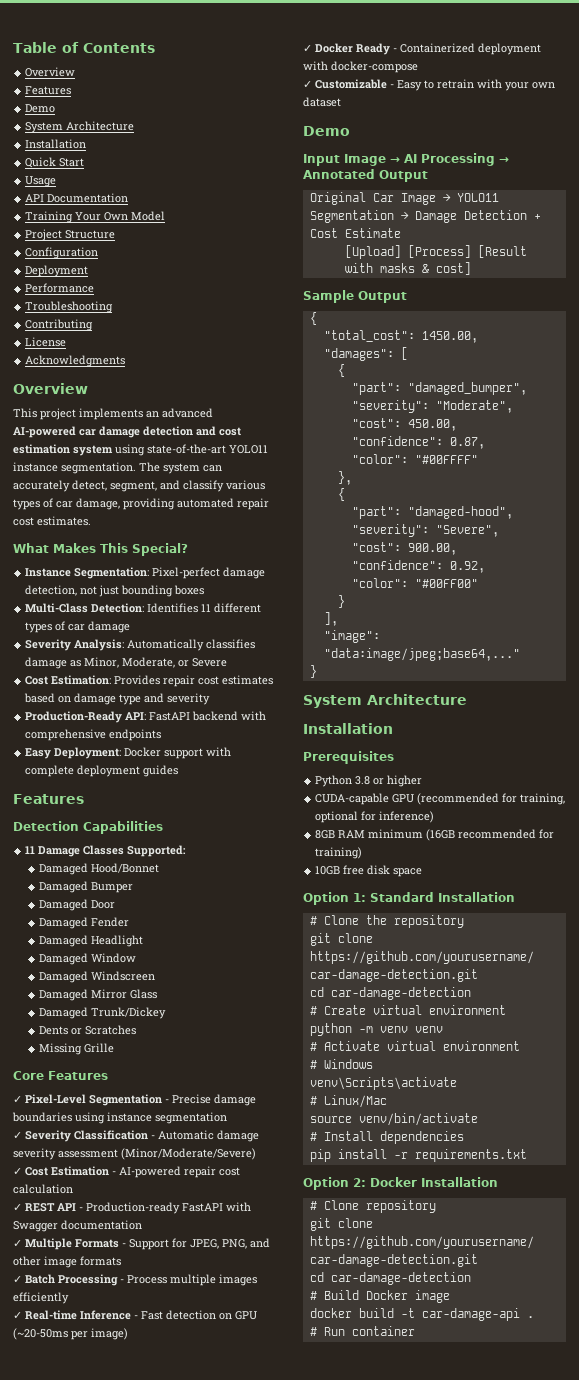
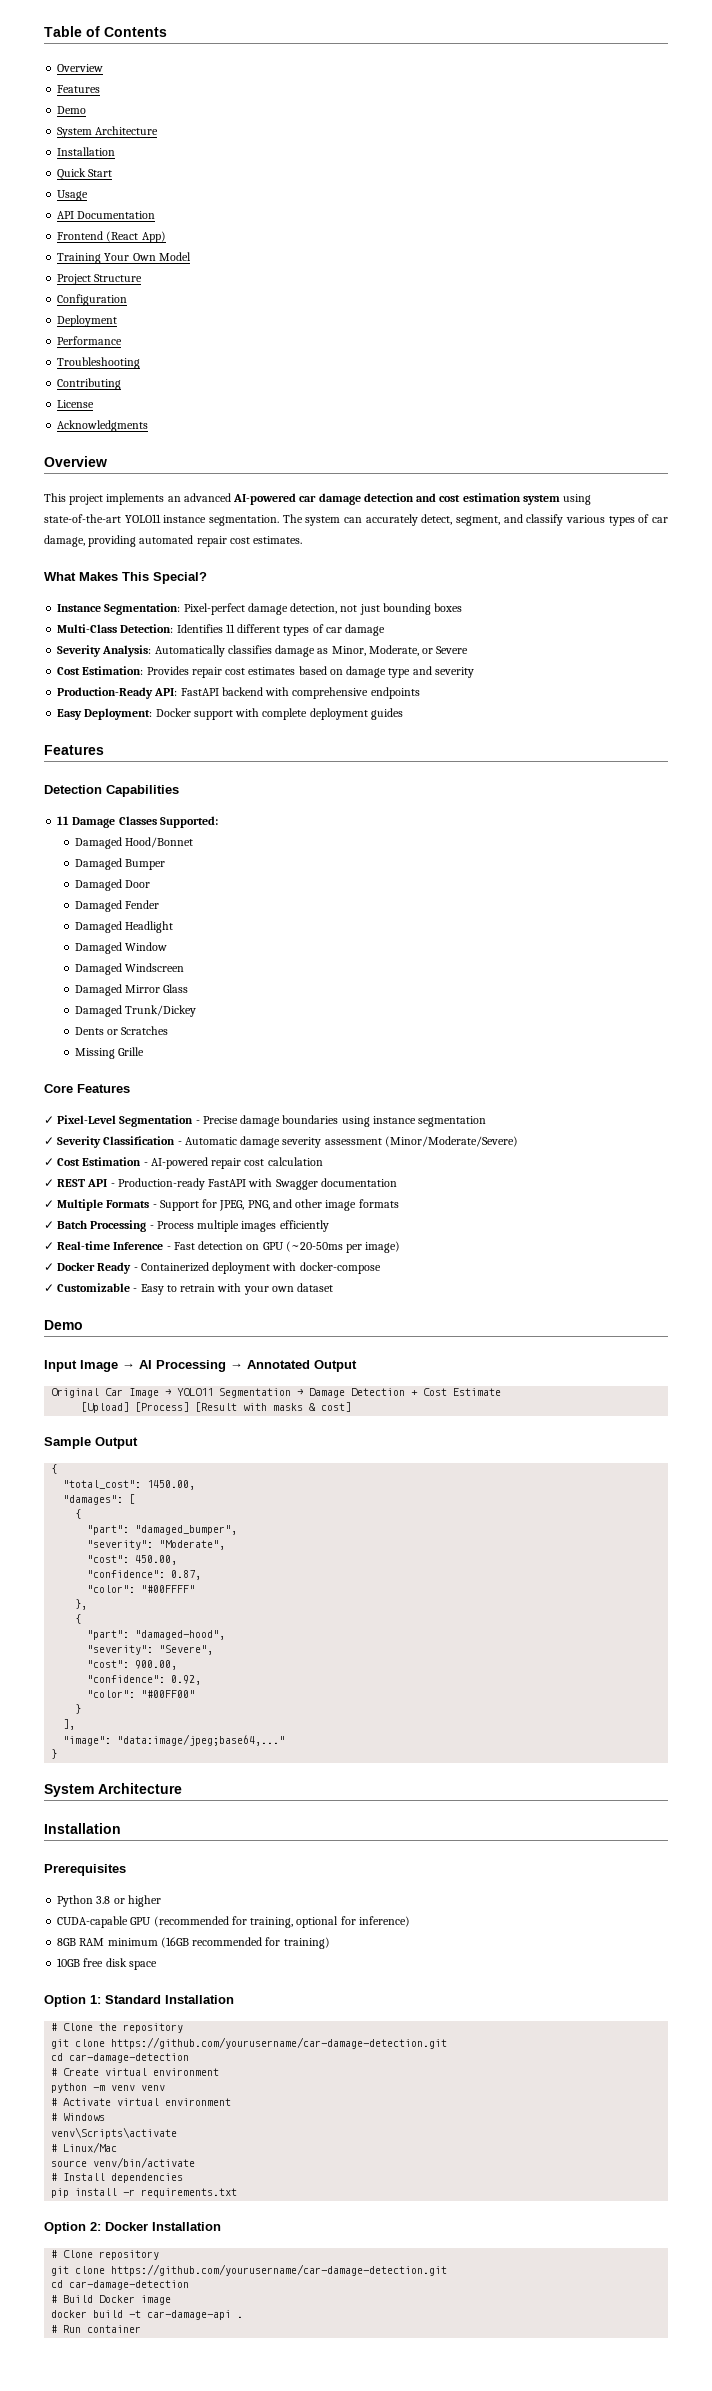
(129, 198) none -> [57,231,166,243] // Frontend (React App)

